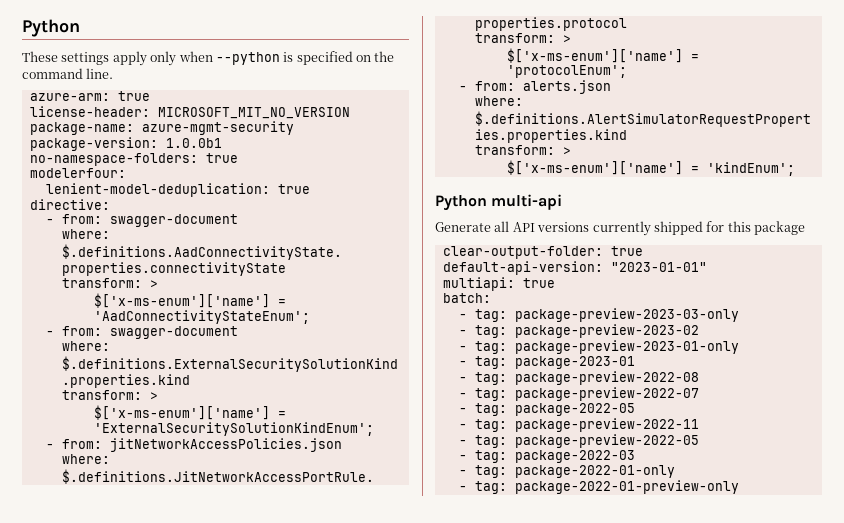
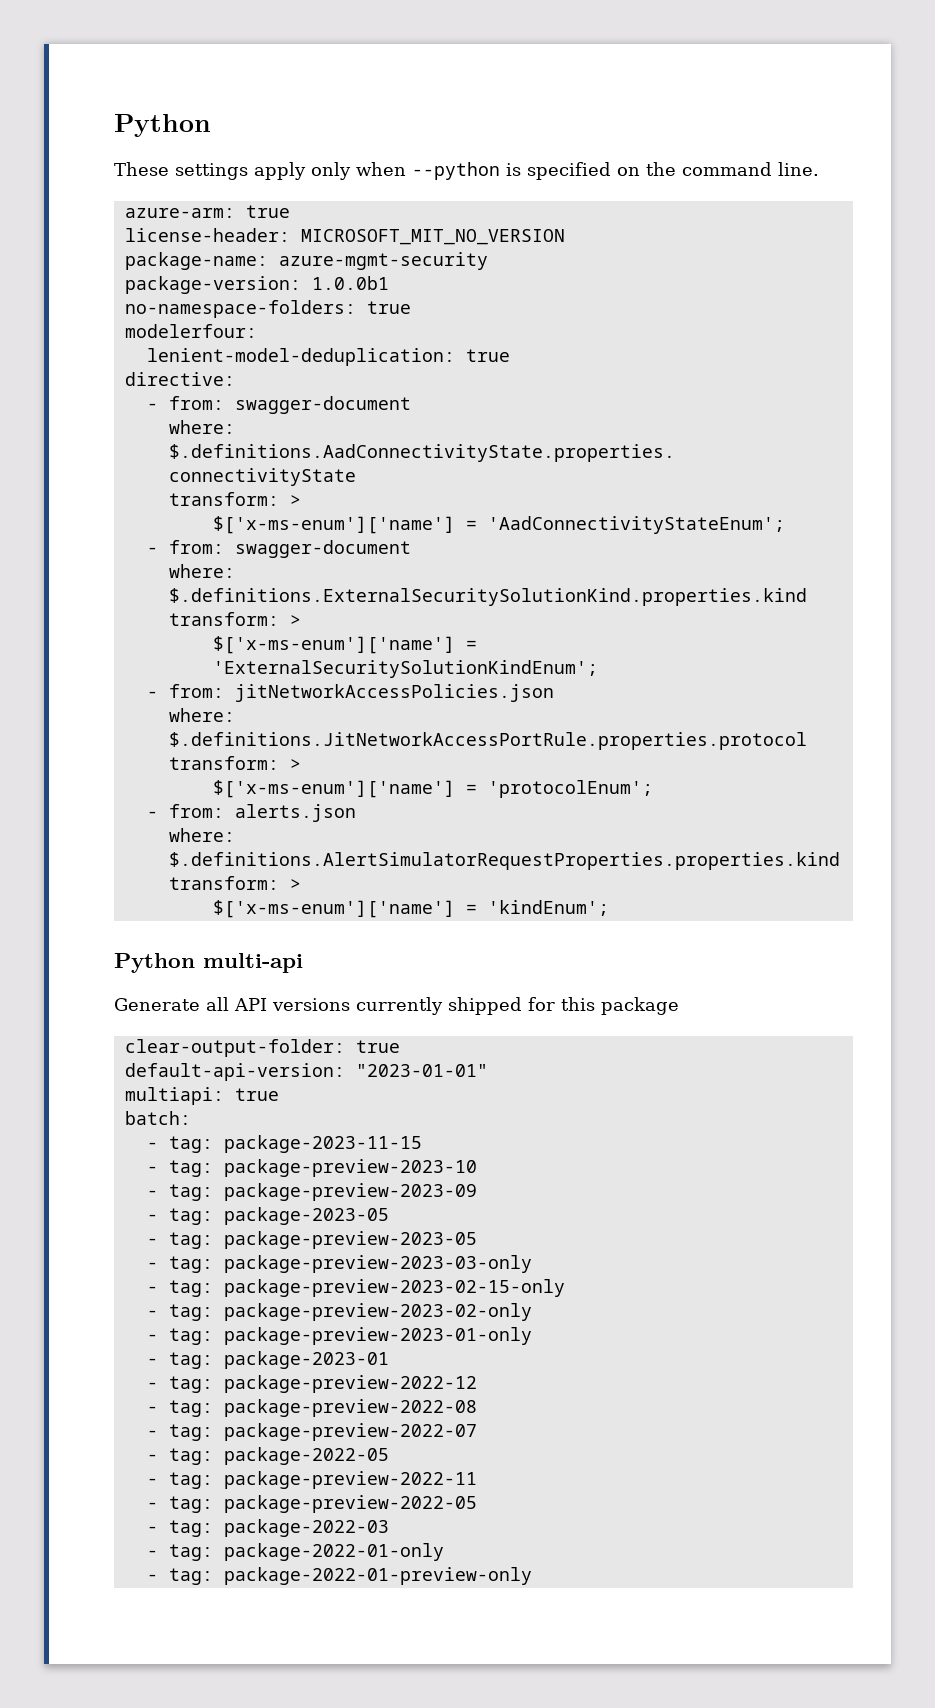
(491, 298) none -> [146,1135,422,1153] [146,1159,477,1177] [146,1183,477,1201] [146,1207,389,1225] [146,1231,477,1249] // - tag: package-2023-11-15 // - tag: package-preview-2023-10 // - tag: package-preview-2023-09 // - tag: package-2023-05 // - tag: package-preview-2023-05
[514,324,699,338] package-preview-2023-02 -> [223,1279,565,1297] [146,1303,532,1321] package-preview-2023-02-15-only // - tag: package-preview-2023-02-only
(635, 362) none -> [146,1375,477,1393] // - tag: package-preview-2022-12

